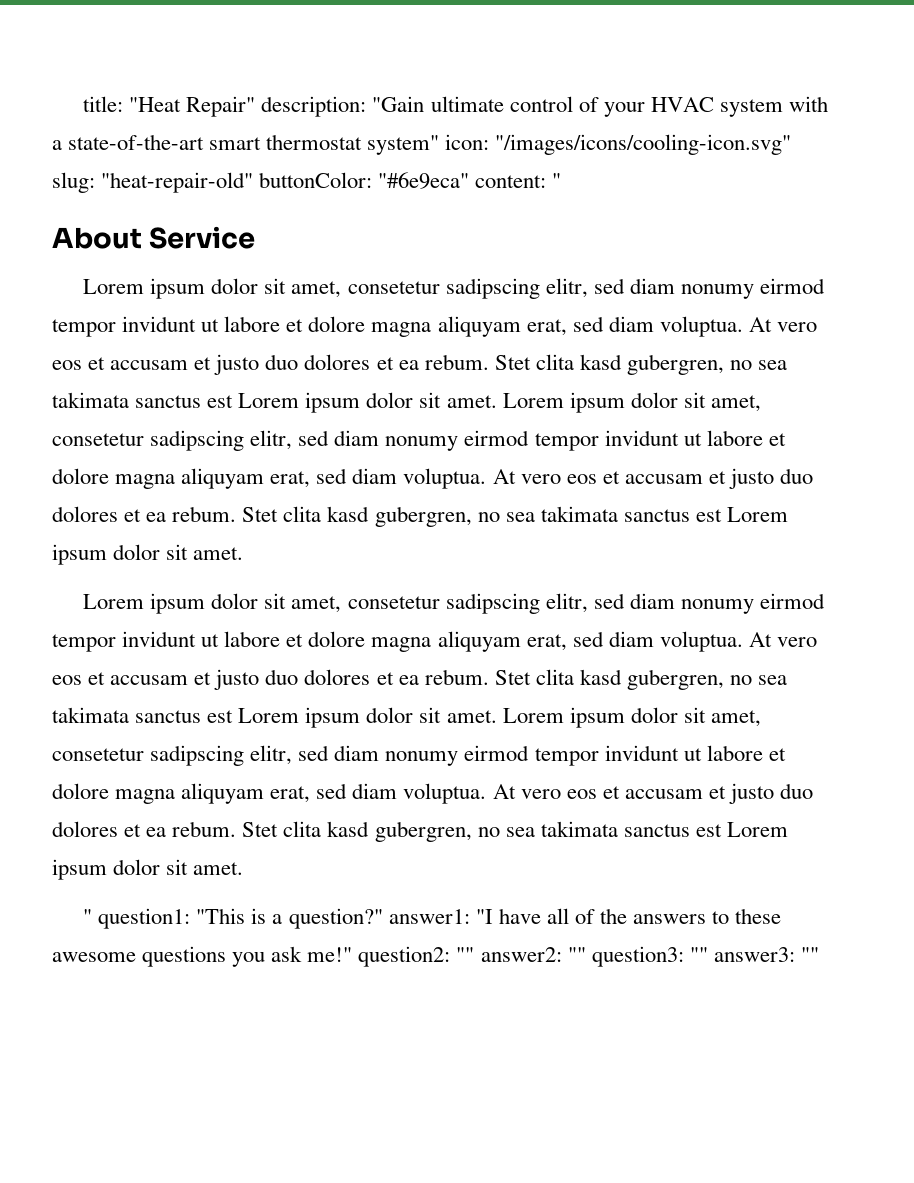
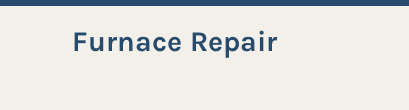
[83,96,828,117] [52,134,792,155] [52,172,562,193] [52,226,256,249] [83,278,825,299] [52,316,817,337] [52,354,788,375] [52,392,761,413] [52,430,786,451] [52,468,814,489] [52,506,788,527] [52,544,244,565] [83,593,825,614] [52,631,817,652] [52,669,788,690] [52,707,761,728] [52,745,786,766] [52,783,814,804] [52,821,788,842] [52,859,244,880] [83,908,782,929] [52,946,819,967] title: "Heat Repair" description: "Gain ultimate control of your HVAC system with a state-of-the-art smart thermostat system" icon: "/images/icons/cooling-icon.svg" slug: "heat-repair-old" buttonColor: "#6e9eca" content: " // About Service // Lorem ipsum dolor sit amet, consetetur sadipscing elitr, sed diam nonumy eirmod tempor invidunt ut labore et dolore magna aliquyam erat, sed diam voluptua. At vero eos et accusam et justo duo dolores et ea rebum. Stet clita kasd gubergren, no sea takimata sanctus est Lorem ipsum dolor sit amet. Lorem ipsum dolor sit amet, consetetur sadipscing elitr, sed diam nonumy eirmod tempor invidunt ut labore et dolore magna aliquyam erat, sed diam voluptua. At vero eos et accusam et justo duo dolores et ea rebum. Stet clita kasd gubergren, no sea takimata sanctus est Lorem ipsum dolor sit amet. // Lorem ipsum dolor sit amet, consetetur sadipscing elitr, sed diam nonumy eirmod tempor invidunt ut labore et dolore magna aliquyam erat, sed diam voluptua. At vero eos et accusam et justo duo dolores et ea rebum. Stet clita kasd gubergren, no sea takimata sanctus est Lorem ipsum dolor sit amet. Lorem ipsum dolor sit amet, consetetur sadipscing elitr, sed diam nonumy eirmod tempor invidunt ut labore et dolore magna aliquyam erat, sed diam voluptua. At vero eos et accusam et justo duo dolores et ea rebum. Stet clita kasd gubergren, no sea takimata sanctus est Lorem ipsum dolor sit amet. // " question1: "This is a question?" answer1: "I have all of the answers to these awesome questions you ask me!" question2: "" answer2: "" question3: "" answer3: "" -> [72,30,277,58] Furnace Repair

